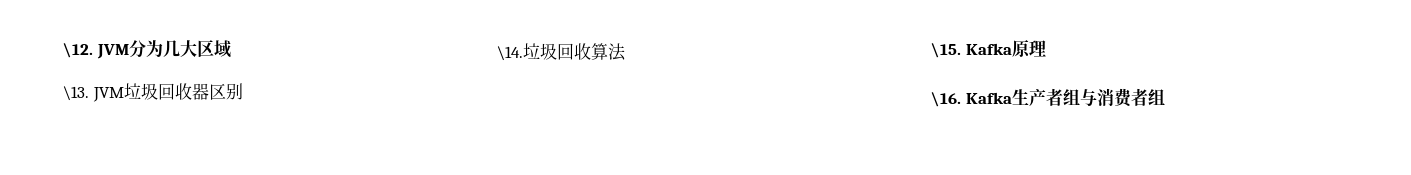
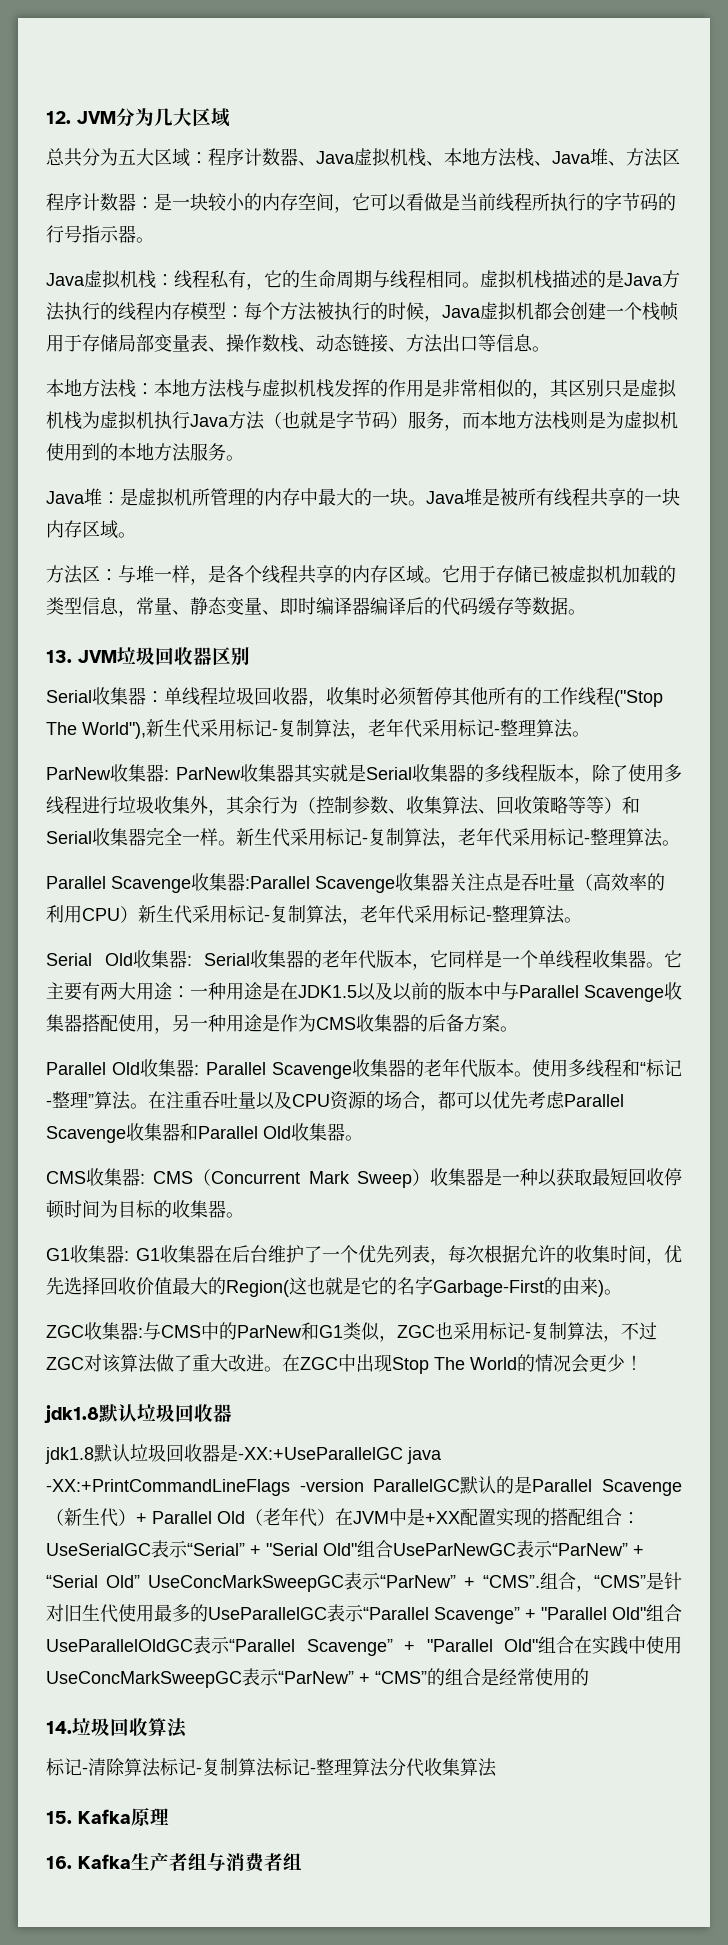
[63,43,93,58] \12. -> [46,111,71,124] 12.
[63,86,89,101] \13. -> [46,148,680,167] [46,192,676,213] [46,225,154,243] [46,270,680,290] [46,302,679,322] [46,334,550,353] [46,378,677,399] [46,410,678,431] [46,443,244,462] [46,488,680,507] [46,520,136,539] [46,565,676,585] [46,597,586,617] [46,650,72,663] 总共分为五大区域：程序计数器、Java虚拟机栈、本地方法栈、Java堆、方法区 // 程序计数器：是一块较小的内存空间，它可以看做是当前线程所执行的字节码的行号指示器。 // Java虚拟机栈：线程私有，它的生命周期与线程相同。虚拟机栈描述的是Java方法执行的线程内存模型：每个方法被执行的时候，Java虚拟机都会创建一个栈帧用于存储局部变量表、操作数栈、动态链接、方法出口等信息。 // 本地方法栈：本地方法栈与虚拟机栈发挥的作用是非常相似的，其区别只是虚拟机栈为虚拟机执行Java方法（也就是字节码）服务，而本地方法栈则是为虚拟机使用到的本地方法服务。 // Java堆：是虚拟机所管理的内存中最大的一块。Java堆是被所有线程共享的一块内存区域。 // 方法区：与堆一样，是各个线程共享的内存区域。它用于存储已被虚拟机加载的类型信息，常量、静态变量、即时编译器编译后的代码缓存等数据。 // 13.
[497,43,626,61] [931,43,961,58] \14.垃圾回收算法 // \15. -> [46,687,663,707] [46,718,590,739] [46,764,682,784] [46,796,640,816] [46,827,680,848] [46,873,665,893] [46,904,582,925] [46,949,682,970] [46,982,682,1002] [46,1014,518,1034] [46,1058,682,1079] [46,1091,624,1111] [46,1123,363,1143] [46,1168,682,1188] [46,1200,244,1219] [46,1245,682,1265] [46,1276,622,1297] [46,1322,657,1342] [46,1354,643,1374] [44,1404,232,1423] [45,1444,442,1464] [46,1476,682,1496] [46,1507,640,1527] [46,1540,644,1558] [46,1572,682,1592] [46,1604,682,1624] [46,1636,682,1656] [46,1668,589,1688] [46,1718,187,1738] [46,1758,497,1777] [46,1811,72,1824] Serial收集器：单线程垃圾回收器，收集时必须暂停其他所有的工作线程("Stop The World"),新生代采用标记-复制算法，老年代采用标记-整理算法。 // ParNew收集器: ParNew收集器其实就是Serial收集器的多线程版本，除了使用多线程进行垃圾收集外，其余行为（控制参数、收集算法、回收策略等等）和Serial收集器完全一样。新生代采用标记-复制算法，老年代采用标记-整理算法。 // Parallel Scavenge收集器:Parallel Scavenge收集器关注点是吞吐量（高效率的利用CPU）新生代采用标记-复制算法，老年代采用标记-整理算法。 // Serial Old收集器: Serial收集器的老年代版本，它同样是一个单线程收集器。它主要有两大用途：一种用途是在JDK1.5以及以前的版本中与Parallel Scavenge收集器搭配使用，另一种用途是作为CMS收集器的后备方案。 // Parallel Old收集器: Parallel Scavenge收集器的老年代版本。使用多线程和“标记-整理”算法。在注重吞吐量以及CPU资源的场合，都可以优先考虑Parallel Scavenge收集器和Parallel Old收集器。 // CMS收集器: CMS（Concurrent Mark Sweep）收集器是一种以获取最短回收停顿时间为目标的收集器。 // G1收集器: G1收集器在后台维护了一个优先列表，每次根据允许的收集时间，优先选择回收价值最大的Region(这也就是它的名字Garbage-First的由来)。 // ZGC收集器:与CMS中的ParNew和G1类似，ZGC也采用标记-复制算法，不过ZGC对该算法做了重大改进。在ZGC中出现Stop The World的情况会更少！ // jdk1.8默认垃圾回收器 // jdk1.8默认垃圾回收器是-XX:+UseParallelGC java -XX:+PrintCommandLineFlags -version ParallelGC默认的是Parallel Scavenge（新生代）+ Parallel Old（老年代）在JVM中是+XX配置实现的搭配组合：UseSerialGC表示“Serial” + "Serial Old"组合UseParNewGC表示“ParNew” + “Serial Old” UseConcMarkSweepGC表示“ParNew” + “CMS”.组合，“CMS”是针对旧生代使用最多的UseParallelGC表示“Parallel Scavenge” + "Parallel Old"组合UseParallelOldGC表示“Parallel Scavenge” + "Parallel Old"组合在实践中使用UseConcMarkSweepGC表示“ParNew” + “CMS”的组合是经常使用的 // 14.垃圾回收算法 // 标记-清除算法标记-复制算法标记-整理算法分代收集算法 // 15.
[931,92,961,107] \16. -> [46,1856,72,1869] 16.

